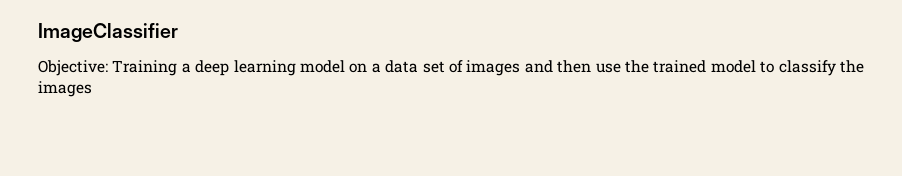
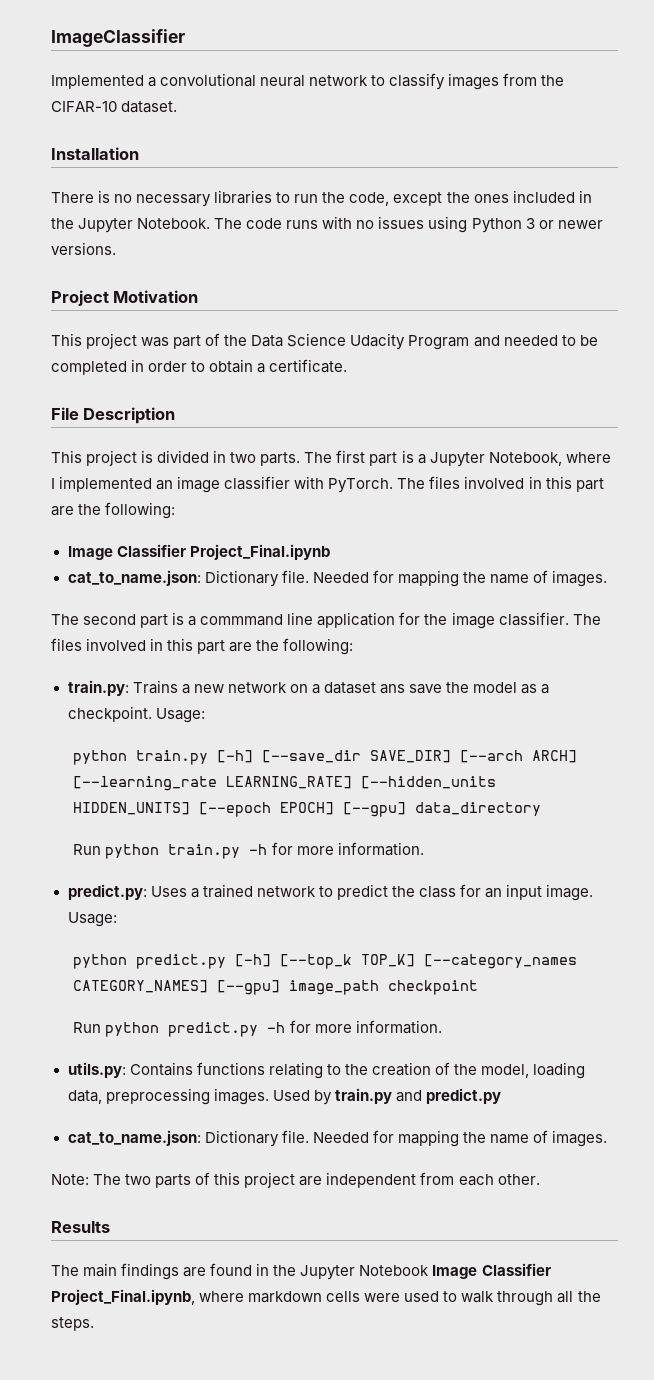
[38,60,864,76] [38,81,92,97] Objective: Training a deep learning model on a data set of images and then use the trained model to classify the images -> [51,73,565,90] [51,101,178,113] [51,147,139,160] [51,190,592,207] [51,216,603,233] [51,242,116,255] [51,290,199,306] [51,333,598,350] [51,359,348,375] [51,407,176,424] [51,450,611,467] [51,476,604,493] [51,502,176,519] [67,544,330,560] [67,570,607,587] [51,612,601,629] [51,638,354,655] [67,680,550,696] [67,706,205,723] [73,750,578,765] [73,776,497,791] [73,802,542,817] [73,842,424,859] [67,884,594,901] [67,912,117,927] [73,954,578,969] [73,980,479,995] [73,1020,442,1037] [67,1062,586,1079] [67,1088,501,1105] [67,1130,607,1147] [51,1172,540,1188] [51,1221,110,1233] [51,1263,551,1280] [51,1289,601,1306] [51,1317,94,1331] Implemented a convolutional neural network to classify images from the CIFAR-10 dataset. // Installation // There is no necessary libraries to run the code, except the ones included in the Jupyter Notebook. The code runs with no issues using Python 3 or newer versions. // Project Motivation // This project was part of the Data Science Udacity Program and needed to be completed in order to obtain a certificate. // File Description // This project is divided in two parts. The first part is a Jupyter Notebook, where I implemented an image classifier with PyTorch. The files involved in this part are the following: // Image Classifier Project_Final.ipynb // cat_to_name.json: Dictionary file. Needed for mapping the name of images. // The second part is a commmand line application for the image classifier. The files involved in this part are the following: // train.py: Trains a new network on a dataset ans save the model as a checkpoint. Usage: // python train.py [-h] [--save_dir SAVE_DIR] [--arch ARCH] [--learning_rate LEARNING_RATE] [--hidden_units HIDDEN_UNITS] [--epoch EPOCH] [--gpu] data_directory // Run python train.py -h for more information. // predict.py: Uses a trained network to predict the class for an input image. Usage: // python predict.py [-h] [--top_k TOP_K] [--category_names CATEGORY_NAMES] [--gpu] image_path checkpoint // Run python predict.py -h for more information. // utils.py: Contains functions relating to the creation of the model, loading data, preprocessing images. Used by train.py and predict.py // cat_to_name.json: Dictionary file. Needed for mapping the name of images. // Note: The two parts of this project are independent from each other. // Results // The main findings are found in the Jupyter Notebook Image Classifier Project_Final.ipynb, where markdown cells were used to walk through all the steps.

